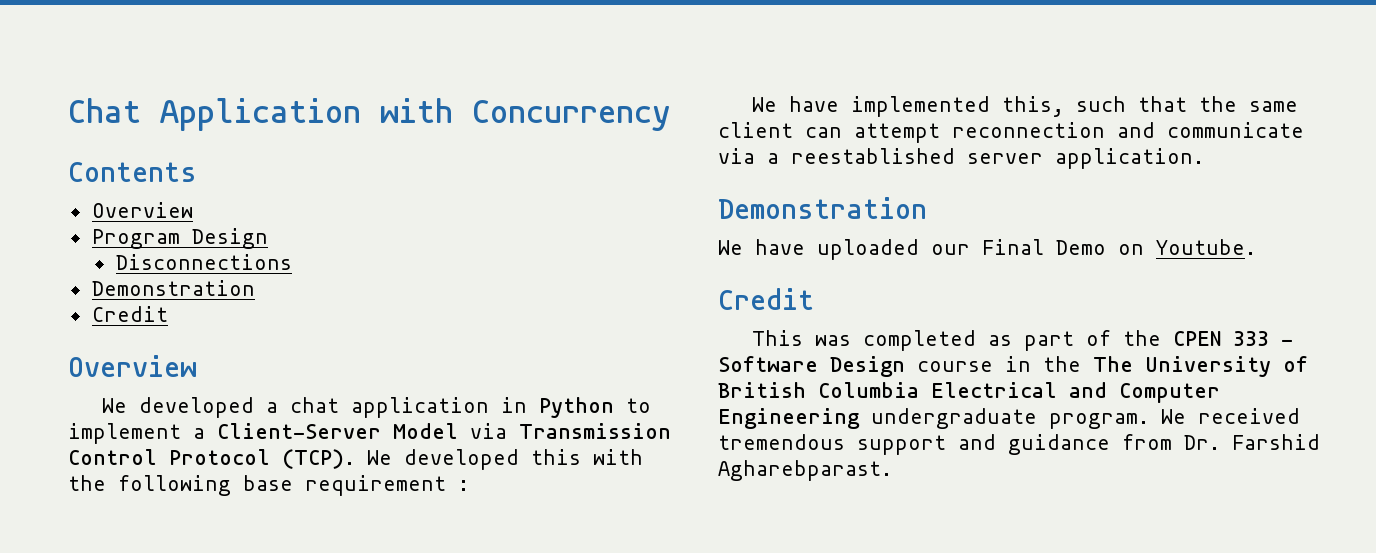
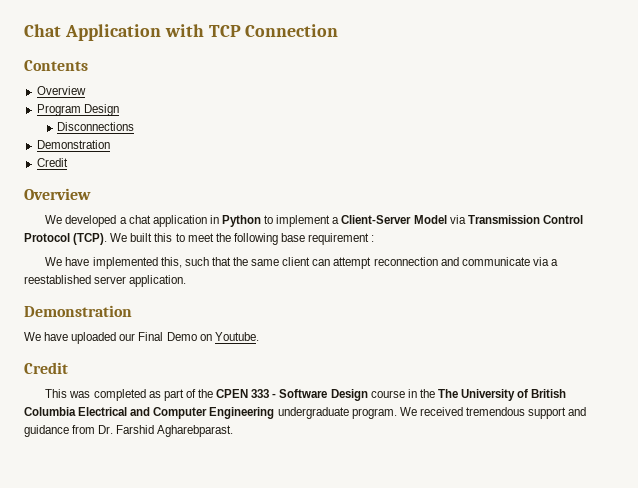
[472,100,671,131] Concurrency -> [208,24,339,37] TCP Connection
[404,449,643,470] developed this with -> [130,233,214,242] built this to meet

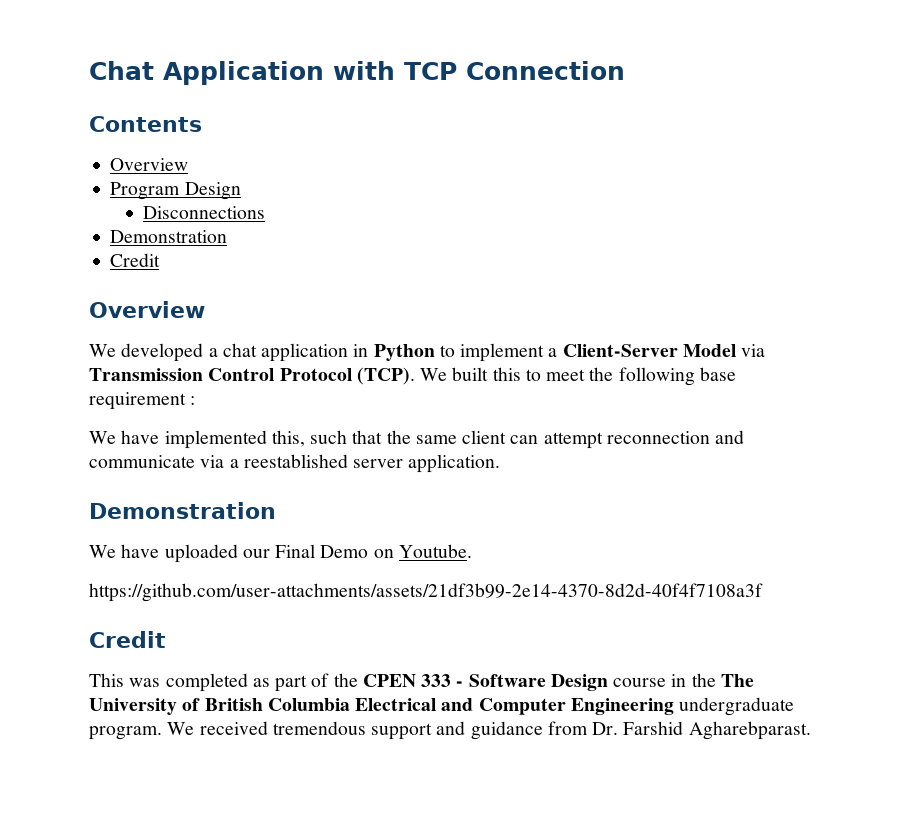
(259, 336) none -> [89,583,763,602] // https://github.com/user-attachments/assets/21df3b99-2e14-4370-8d2d-40f4f7108a3f

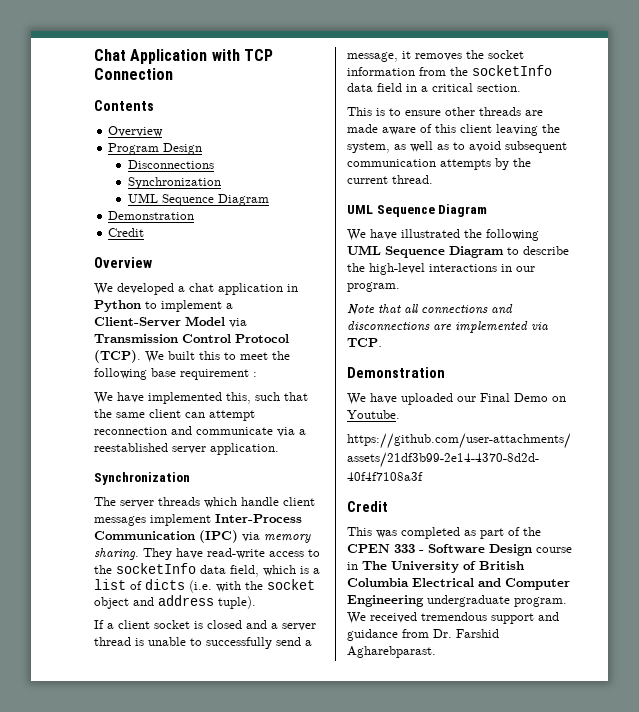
(266, 212) none -> [127,177,221,189] [127,193,269,206] // Synchronization // UML Sequence Diagram
(501, 463) none -> [94,472,190,485] [94,497,315,508] [94,514,302,526] [94,530,311,543] [94,548,320,560] [94,563,320,577] [94,579,315,593] [94,595,256,609] [94,620,316,631] [94,637,312,649] [347,50,524,62] [347,65,552,76] [347,83,521,92] [347,107,543,116] [347,124,560,136] [347,141,567,153] [347,158,531,170] [347,175,433,184] [347,204,488,217] [347,229,539,241] [347,245,569,258] [347,263,535,275] [347,282,400,292] [347,304,513,316] [347,321,548,333] [347,338,382,347] // Synchronization // The server threads which handle client messages implement Inter-Process Communication (IPC) via memory sharing. They have read-write access to the socketInfo data field, which is a list of dicts (i.e. with the socket object and address tuple). // If a client socket is closed and a server thread is unable to successfully send a message, it removes the socket information from the socketInfo data field in a critical section. // This is to ensure other threads are made aware of this client leaving the system, as well as to avoid subsequent communication attempts by the current thread. // UML Sequence Diagram // We have illustrated the following UML Sequence Diagram to describe the high-level interactions in our program. // Note that all connections and disconnections are implemented via TCP.
[691,673,716,687] the -> (358, 566) none

